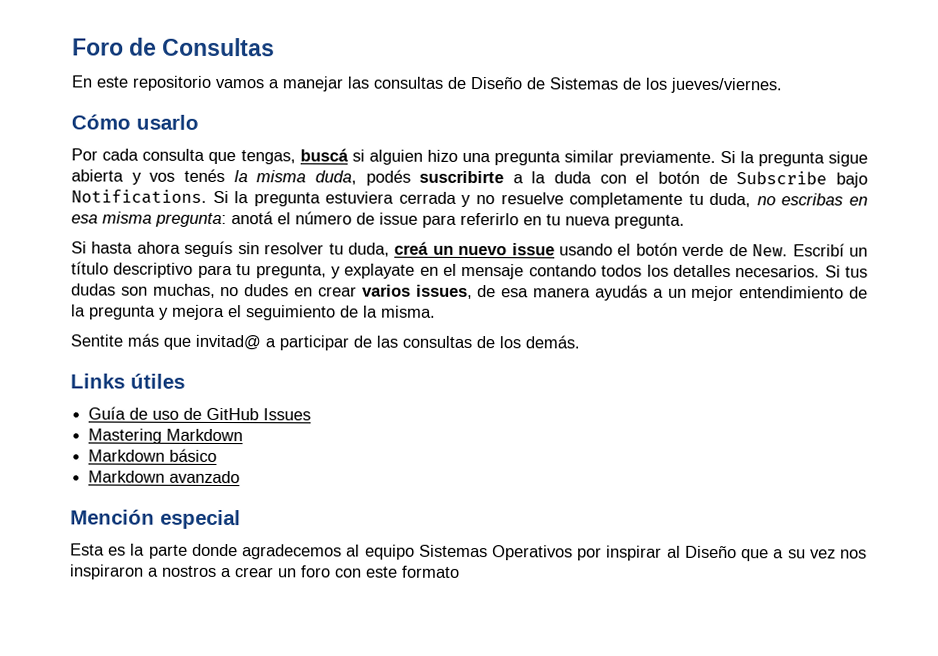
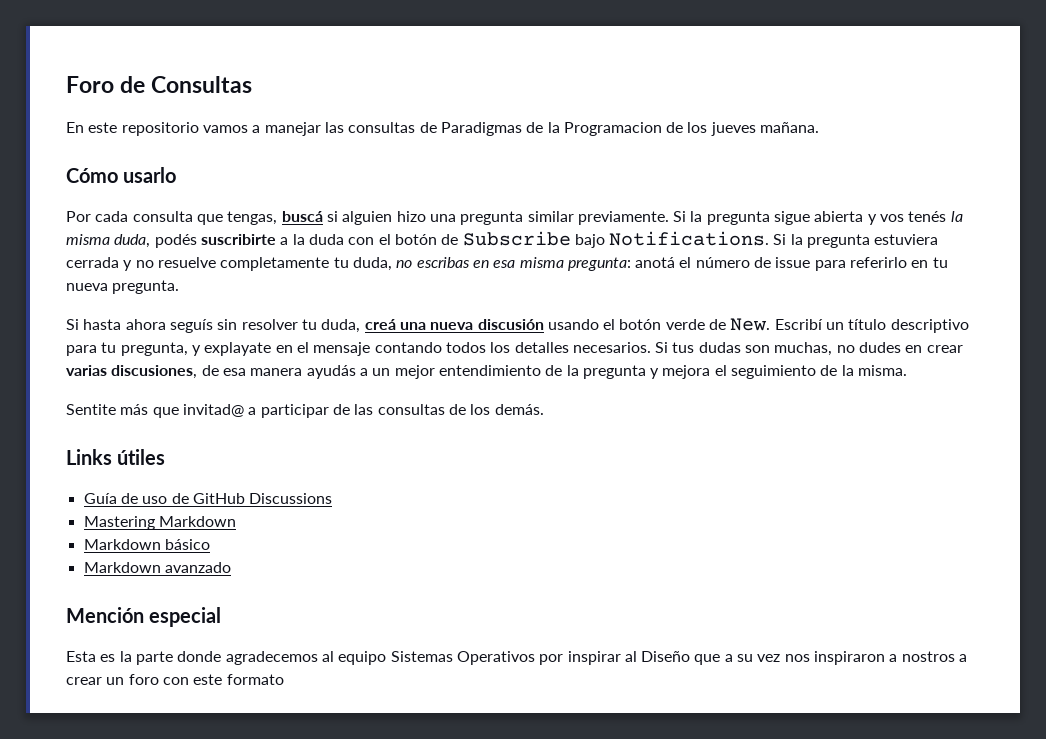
[470,77,783,94] Diseño de Sistemas de los jueves/viernes. -> [440,122,820,136] Paradigmas de la Programacion de los jueves mañana.
[432,243,555,256] un nuevo issue -> [399,319,544,330] una nueva discusión
[361,284,473,300] varios issues, -> [66,365,198,379] varias discusiones,
[263,408,312,421] Issues -> [249,493,333,504] Discussions

